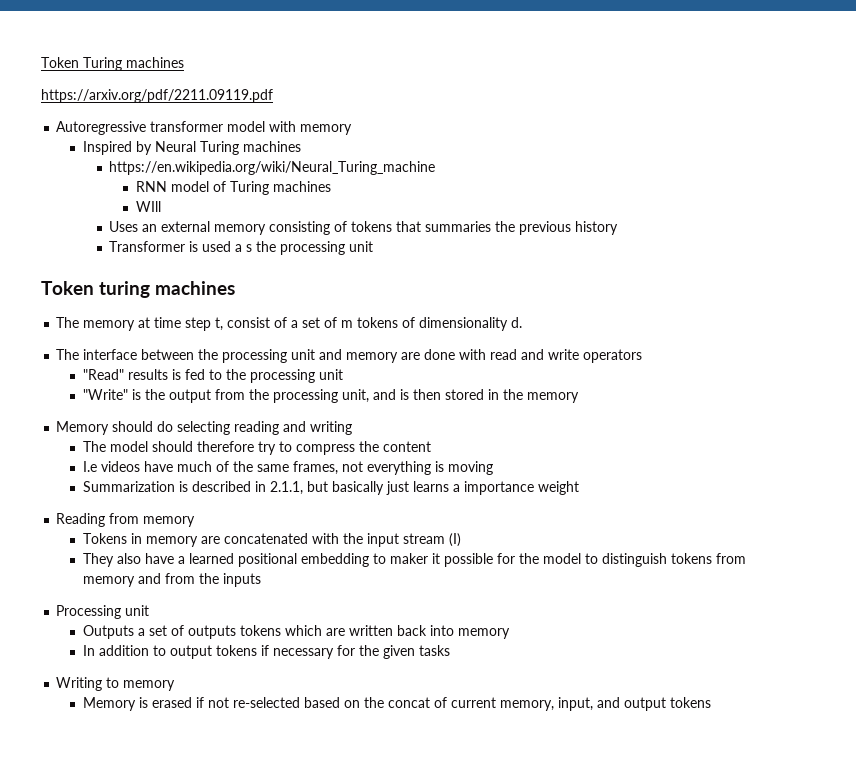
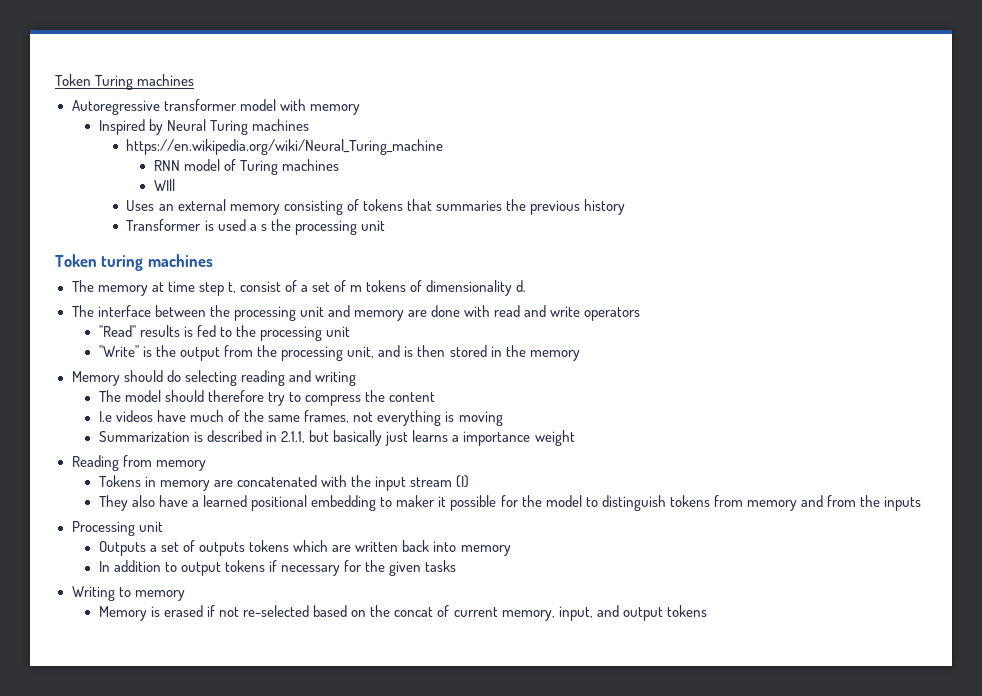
[41,89,273,103] // https://arxiv.org/pdf/2211.09119.pdf -> (195, 80) none

